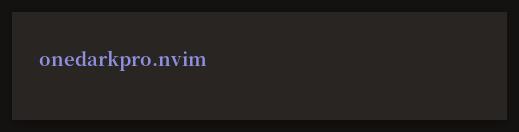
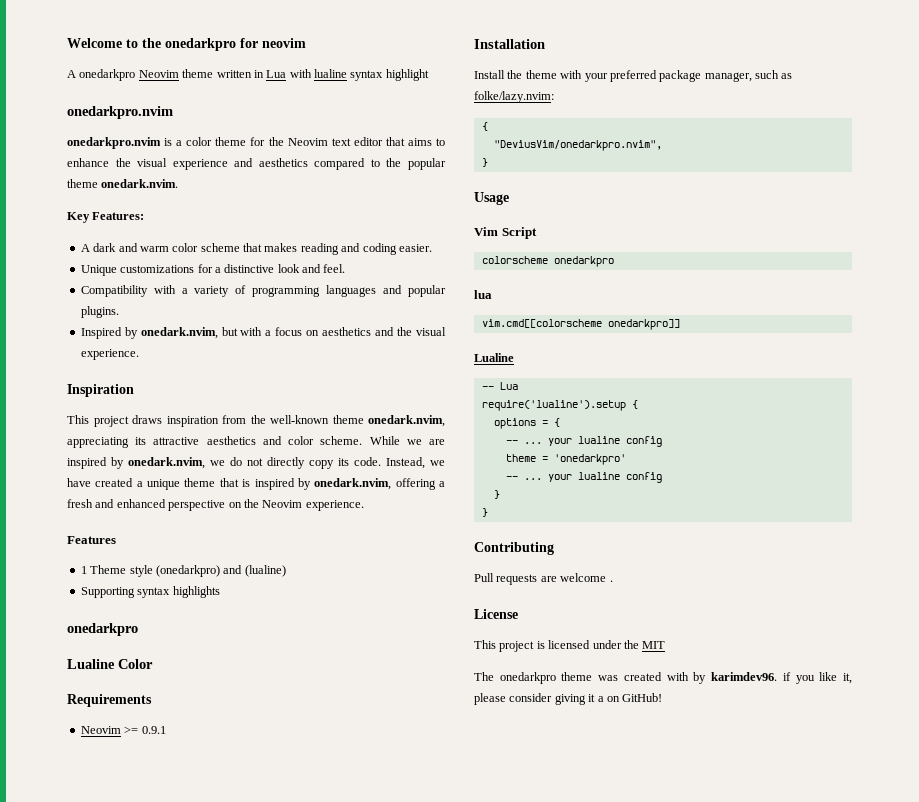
[39,50,207,71] onedarkpro.nvim -> [67,38,306,51] [67,69,429,81] [67,106,173,119] [67,137,445,149] [67,158,446,170] [67,179,179,188] [67,212,145,223] [80,243,432,255] [80,264,346,276] [80,285,446,297] [80,306,119,318] [80,327,447,339] [80,349,139,360] [67,384,134,397] [67,415,445,427] [67,436,446,448] [67,457,445,469] [67,478,446,490] [67,499,364,511] [67,536,116,544] [80,565,286,577] [80,586,220,598] [67,623,138,636] [67,659,153,669] [67,694,152,707] [80,726,166,734] [474,39,545,49] [474,70,793,82] [474,91,554,103] [481,122,488,131] [493,140,662,151] [481,158,488,167] [474,192,509,205] [474,227,537,239] [481,256,614,267] [474,290,492,299] [481,319,680,330] [474,353,514,362] [481,382,518,390] [481,400,638,411] [493,418,560,429] [505,436,662,447] [505,454,626,465] [505,472,662,483] [493,490,500,499] [481,508,488,517] [474,542,554,555] [474,573,613,585] [474,609,518,619] [474,640,666,652] [474,672,852,684] [474,693,663,705] Welcome to the onedarkpro for neovim // A onedarkpro Neovim theme written in Lua with lualine syntax highlight // onedarkpro.nvim // onedarkpro.nvim is a color theme for the Neovim text editor that aims to enhance the visual experience and aesthetics compared to the popular theme onedark.nvim. // Key Features: // A dark and warm color scheme that makes reading and coding easier. // Unique customizations for a distinctive look and feel. // Compatibility with a variety of programming languages and popular plugins. // Inspired by onedark.nvim, but with a focus on aesthetics and the visual experience. // Inspiration // This project draws inspiration from the well-known theme onedark.nvim, appreciating its attractive aesthetics and color scheme. While we are inspired by onedark.nvim, we do not directly copy its code. Instead, we have created a unique theme that is inspired by onedark.nvim, offering a fresh and enhanced perspective on the Neovim experience. // Features // 1 Theme style (onedarkpro) and (lualine) // Supporting syntax highlights // onedarkpro // Lualine Color // Requirements // Neovim >= 0.9.1 // Installation // Install the theme with your preferred package manager, such as folke/lazy.nvim: // { // "DeviusVim/onedarkpro.nvim", // } // Usage // Vim Script // colorscheme onedarkpro // lua // vim.cmd[[colorscheme onedarkpro]] // Lualine // -- Lua // require('lualine').setup { // options = { // -- ... your lualine config // theme = 'onedarkpro' // -- ... your lualine config // } // } // Contributing // Pull requests are welcome . // License // This project is licensed under the MIT // The onedarkpro theme was created with by karimdev96. if you like it, please consider giving it a on GitHub!

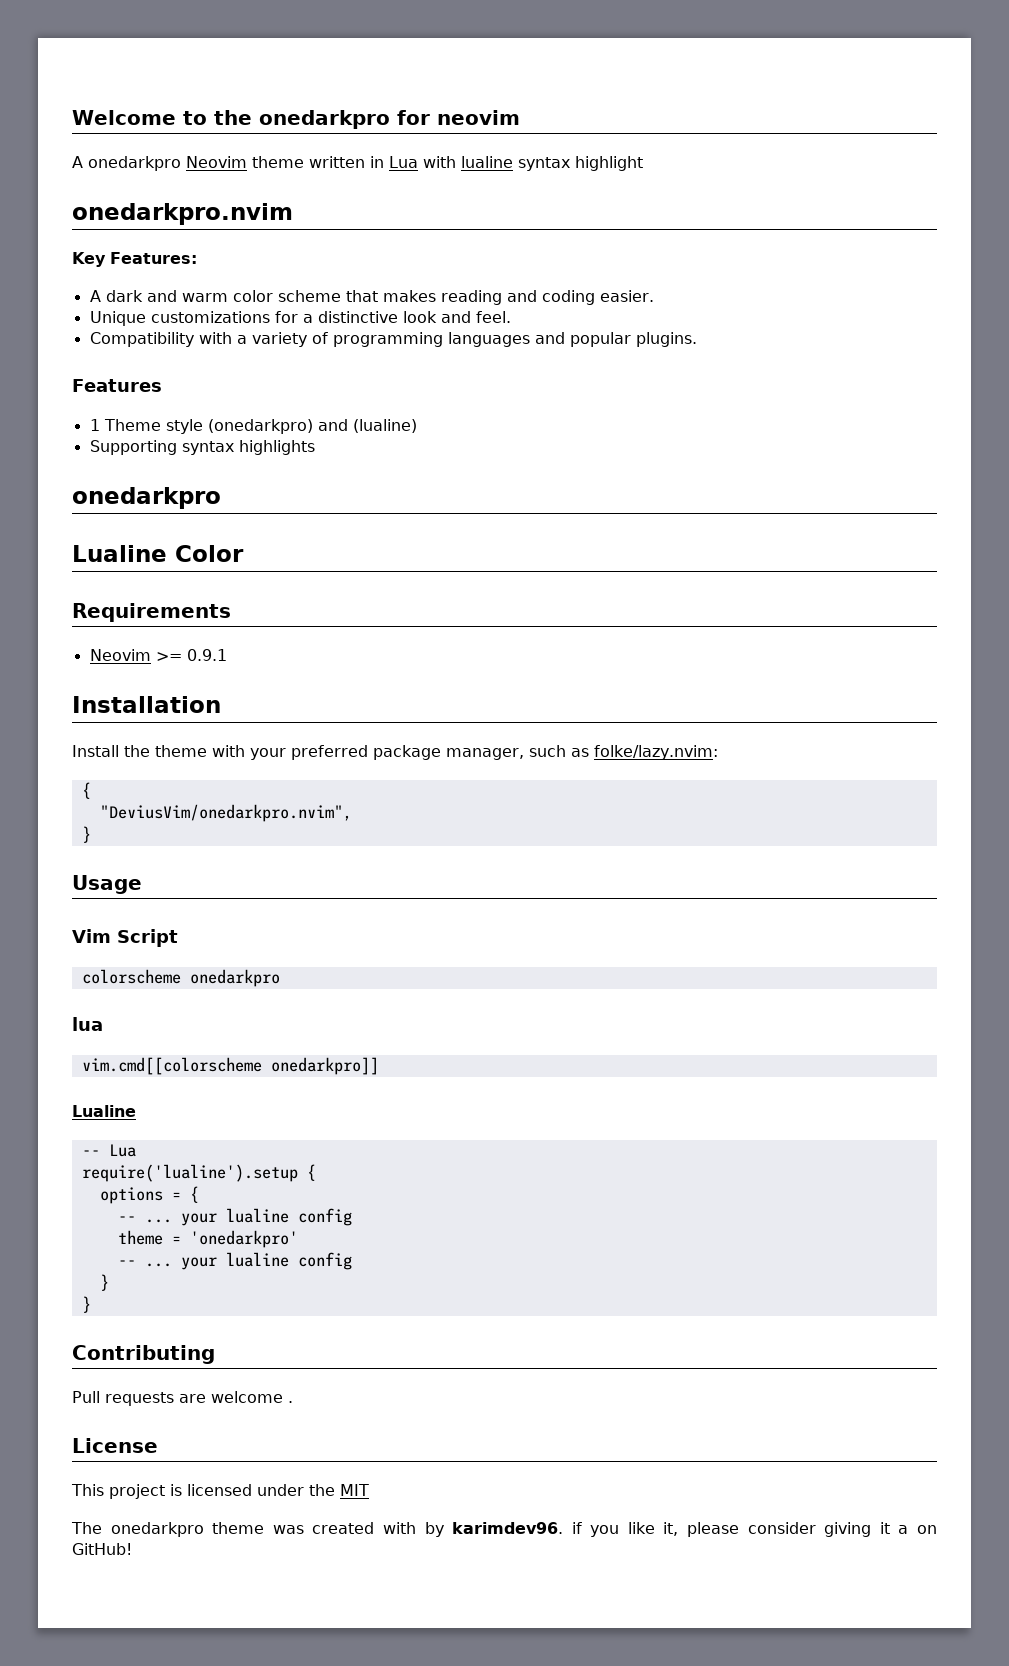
[67,137,445,149] [67,158,446,170] [67,179,179,188] // onedarkpro.nvim is a color theme for the Neovim text editor that aims to enhance the visual experience and aesthetics compared to the popular theme onedark.nvim. -> (293, 214) none
[80,327,447,339] [80,349,139,360] [67,384,134,397] [67,415,445,427] [67,436,446,448] [67,457,445,469] [67,478,446,490] [67,499,364,511] // Inspired by onedark.nvim, but with a focus on aesthetics and the visual experience. // Inspiration // This project draws inspiration from the well-known theme onedark.nvim, appreciating its attractive aesthetics and color scheme. While we are inspired by onedark.nvim, we do not directly copy its code. Instead, we have created a unique theme that is inspired by onedark.nvim, offering a fresh and enhanced perspective on the Neovim experience. -> (697, 339) none

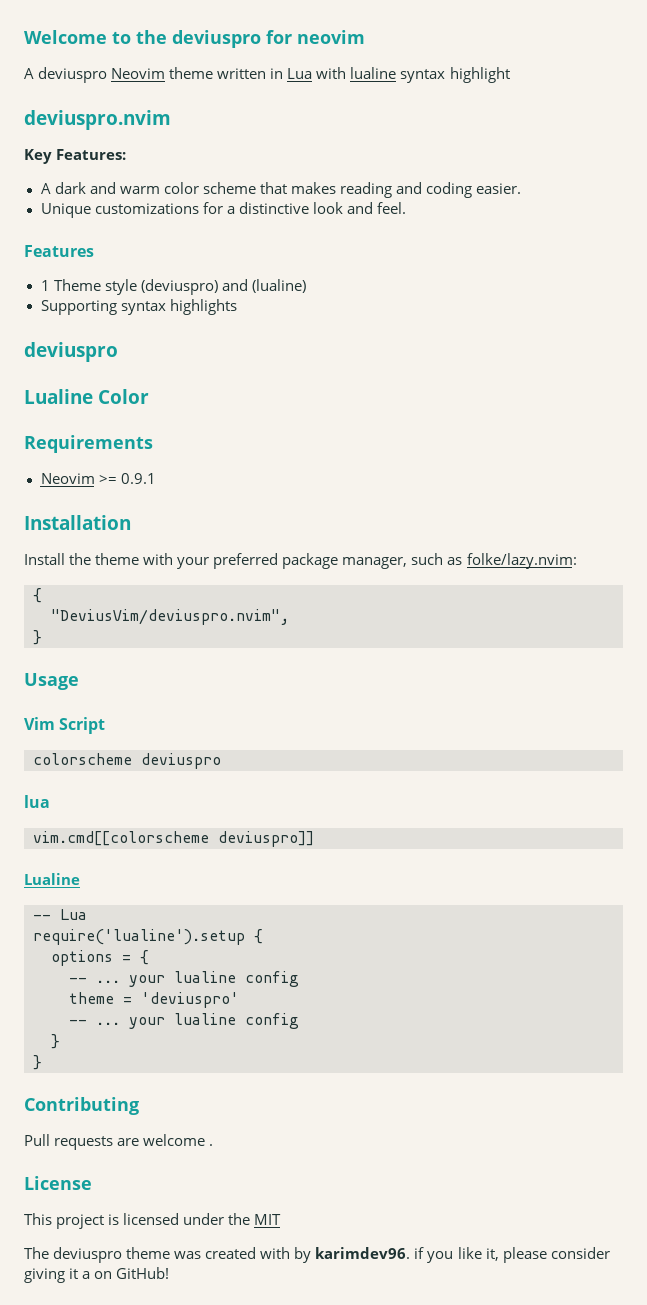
[258,110,390,129] onedarkpro -> [172,30,261,48] deviuspro
[88,156,181,171] onedarkpro -> [38,67,108,83] deviuspro
[72,203,293,225] onedarkpro.nvim -> [24,110,171,130] deviuspro.nvim
[89,332,697,347] // Compatibility with a variety of programming languages and popular plugins. -> (406, 208) none
[207,419,313,434] (onedarkpro) -> [140,279,218,295] (deviuspro)
[72,487,221,509] onedarkpro -> [24,342,118,362] deviuspro
[99,804,352,822] "DeviusVim/onedarkpro.nvim", -> [51,609,289,625] "DeviusVim/deviuspro.nvim",
[189,969,280,987] onedarkpro -> [141,753,221,769] deviuspro
[270,1057,379,1075] onedarkpro]] -> [218,831,314,847] deviuspro]]
[189,1230,298,1248] 'onedarkpro' -> [141,992,239,1008] 'deviuspro'
[110,1522,204,1537] onedarkpro -> [53,1247,123,1263] deviuspro

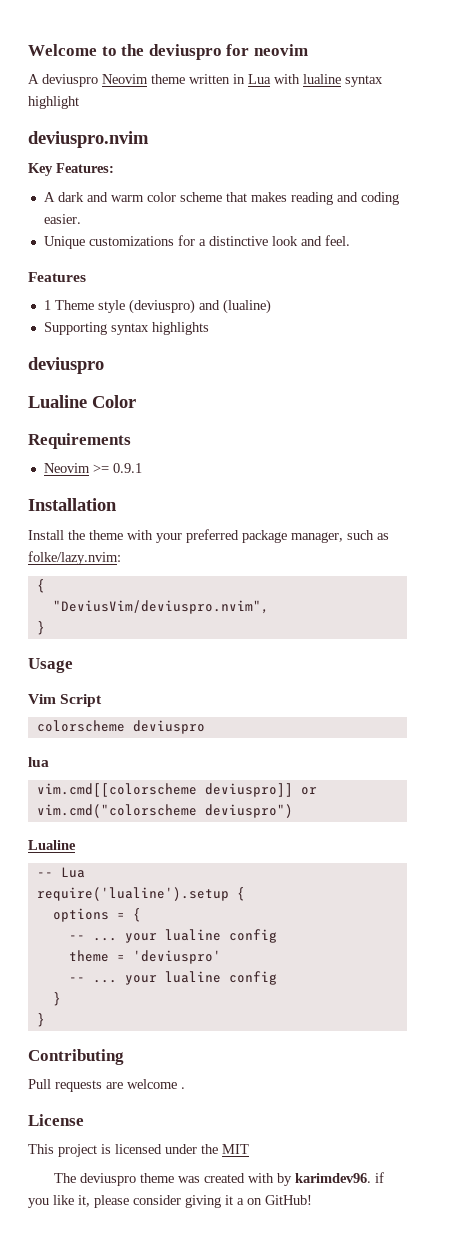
(314, 839) none -> [300,787,317,795] [36,804,293,818] or vim.cmd("colorscheme deviuspro")

